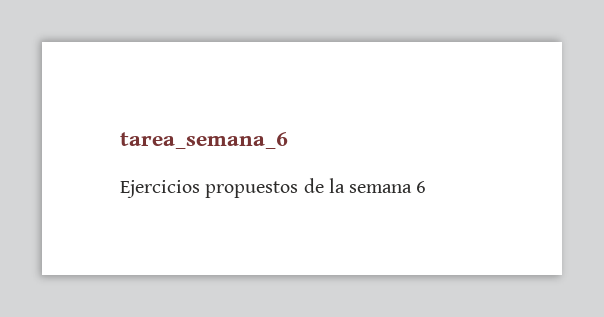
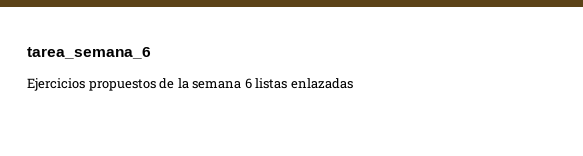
(427, 187) none -> [255,78,353,89] listas enlazadas

